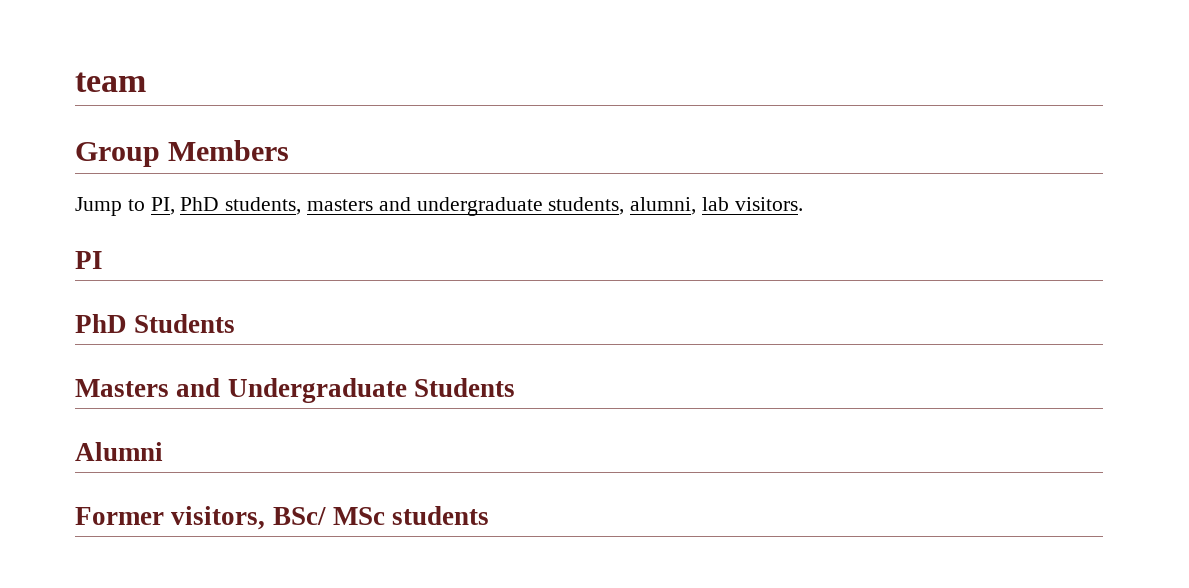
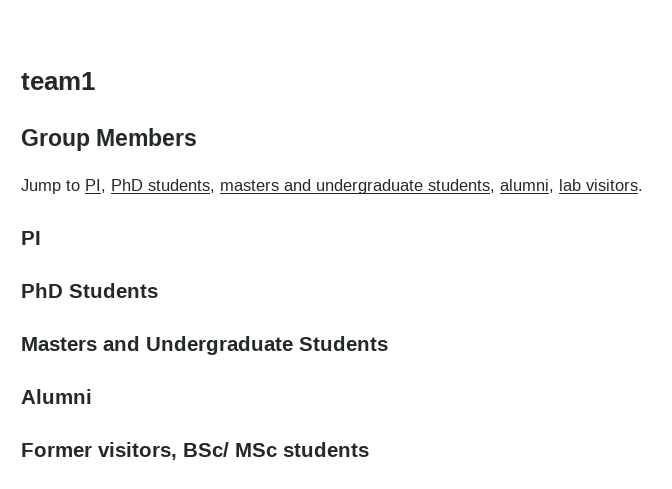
[75,72,146,92] team -> [21,72,95,90] team1

